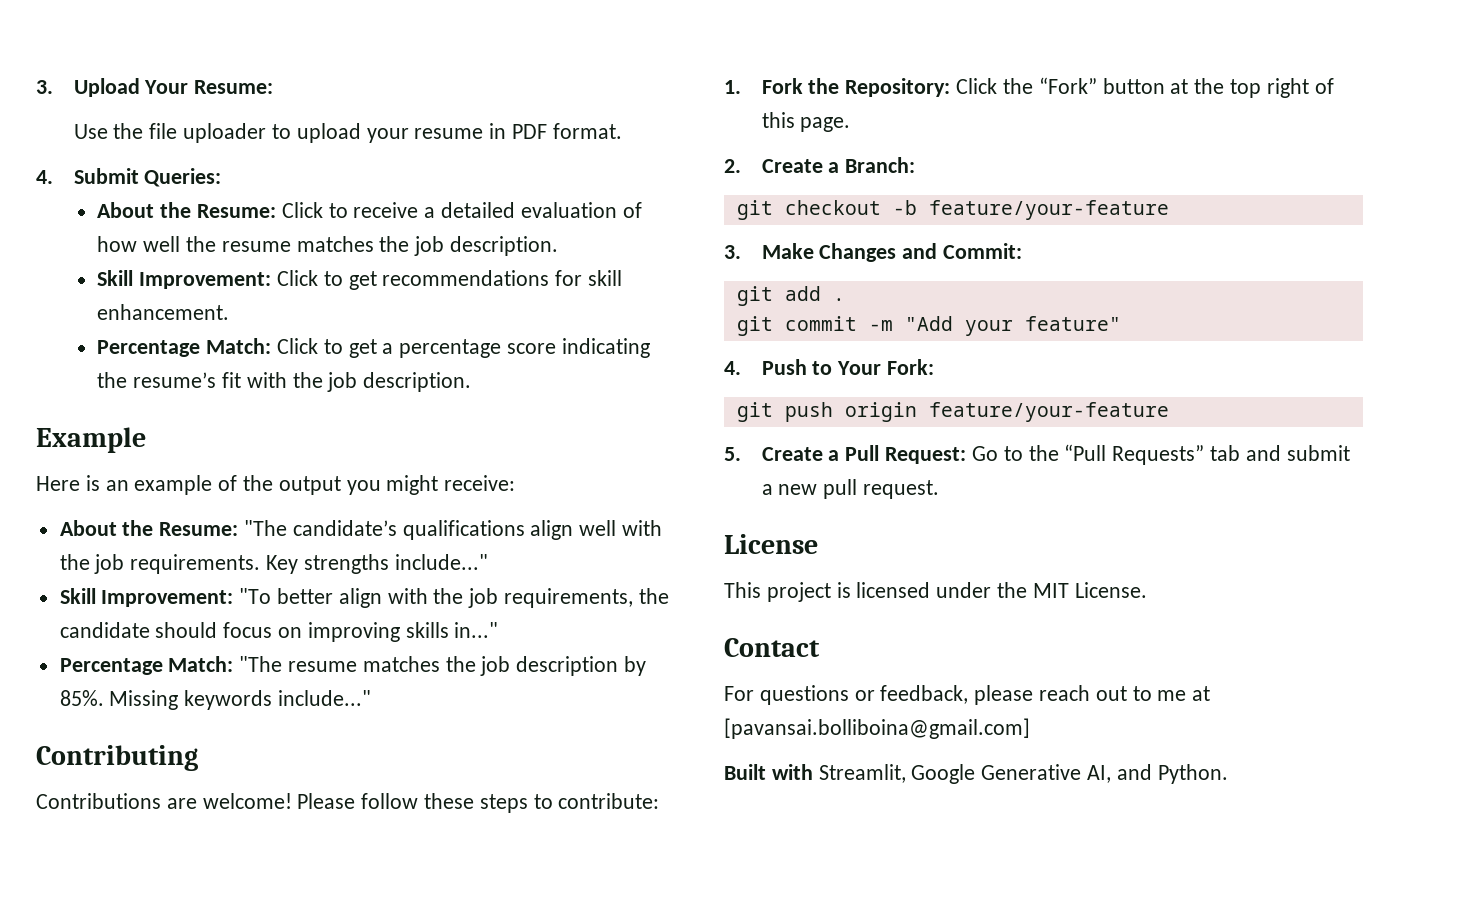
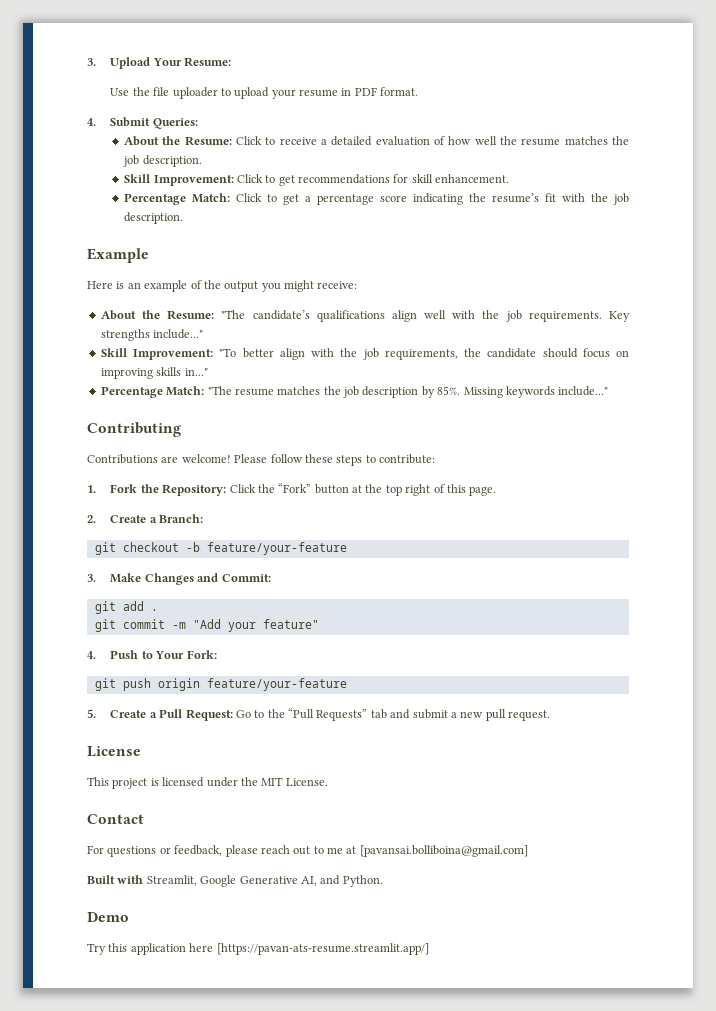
(1228, 774) none -> [87,912,129,922] [87,943,429,955] // Demo // Try this application here [https://pavan-ats-resume.streamlit.app/]

